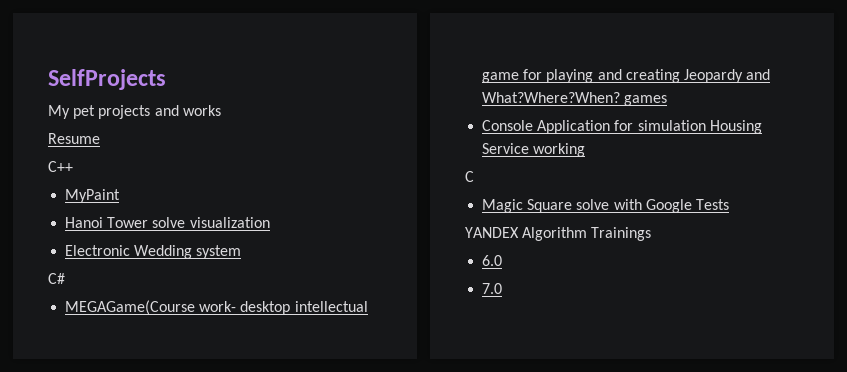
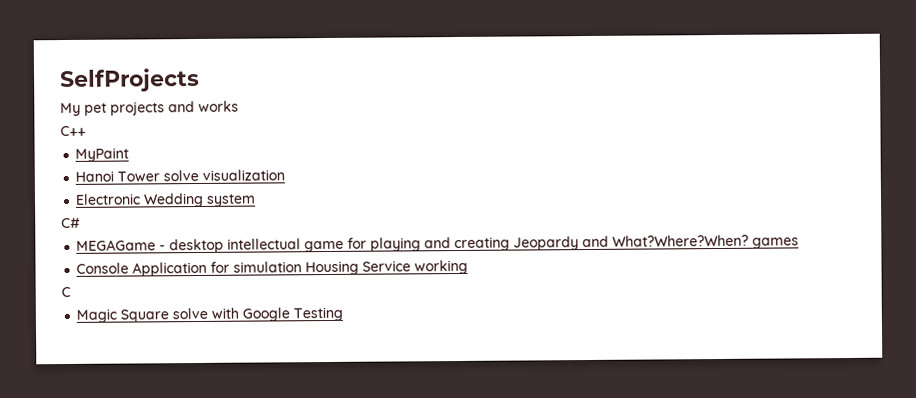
[48,133,100,144] // Resume -> (239, 106) none
[65,300,237,315] MEGAGame(Course work- -> [76,239,167,251] MEGAGame -
[695,199,729,210] [465,227,652,241] [482,255,503,266] [482,283,503,294] Tests // YANDEX Algorithm Trainings // 6.0 // 7.0 -> [293,306,344,322] Testing

